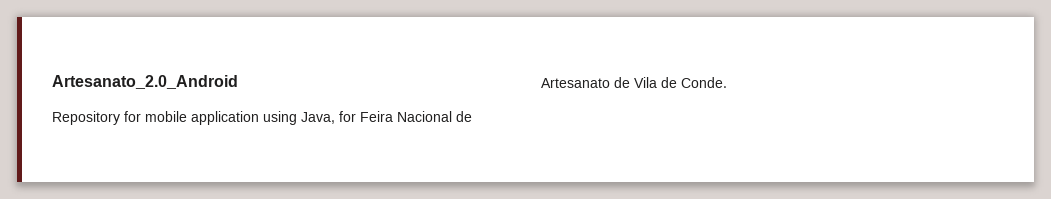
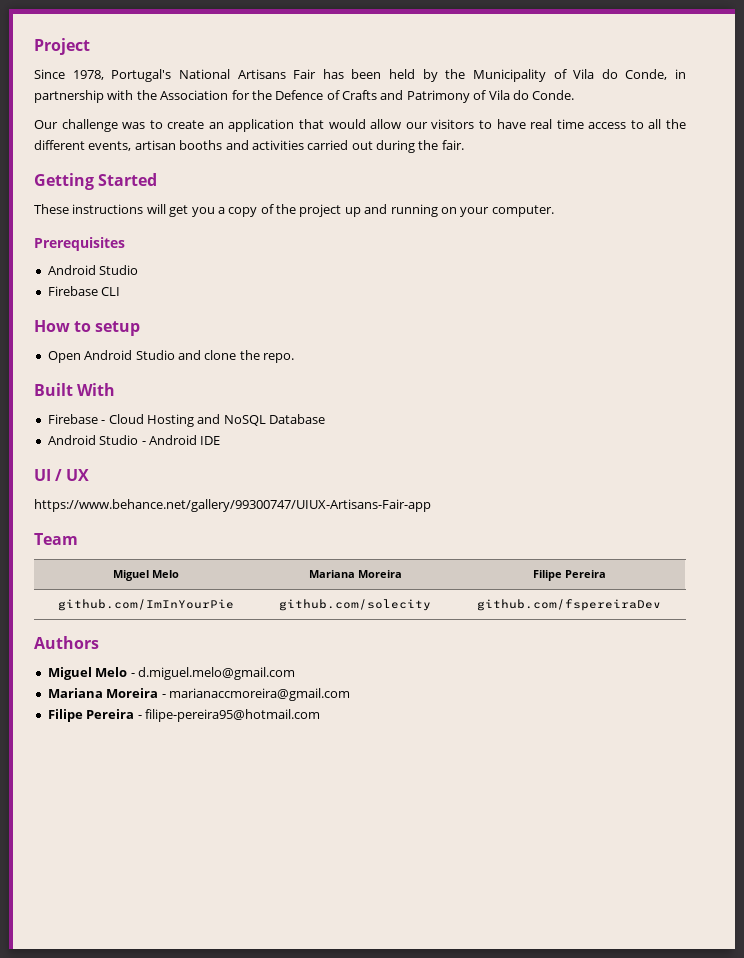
[52,75,238,89] [52,111,472,125] [541,77,727,88] Artesanato_2.0_Android // Repository for mobile application using Java, for Feira Nacional de Artesanato de Vila de Conde. -> [34,38,90,55] [34,69,686,82] [34,90,575,103] [34,119,686,132] [34,140,464,153] [34,173,158,190] [34,204,554,217] [34,237,125,251] [47,265,139,275] [47,286,121,296] [34,320,141,336] [47,350,294,363] [34,383,116,396] [47,414,325,427] [47,435,221,445] [34,469,90,481] [34,499,431,512] [34,533,78,545] [113,570,179,581] [308,570,402,578] [532,570,606,581] [58,599,234,611] [279,599,431,611] [477,599,661,611] [34,636,99,649] [47,667,295,680] [47,688,350,701] [47,709,320,722] Project // Since 1978, Portugal's National Artisans Fair has been held by the Municipality of Vila do Conde, in partnership with the Association for the Defence of Crafts and Patrimony of Vila do Conde. // Our challenge was to create an application that would allow our visitors to have real time access to all the different events, artisan booths and activities carried out during the fair. // Getting Started // These instructions will get you a copy of the project up and running on your computer. // Prerequisites // Android Studio // Firebase CLI // How to setup // Open Android Studio and clone the repo. // Built With // Firebase - Cloud Hosting and NoSQL Database // Android Studio - Android IDE // UI / UX // https://www.behance.net/gallery/99300747/UIUX-Artisans-Fair-app // Team // Miguel Melo | Mariana Moreira | Filipe Pereira // github.com/ImInYourPie | github.com/solecity | github.com/fspereiraDev // Authors // Miguel Melo - d.miguel.melo@gmail.com // Mariana Moreira - marianaccmoreira@gmail.com // Filipe Pereira - filipe-pereira95@hotmail.com

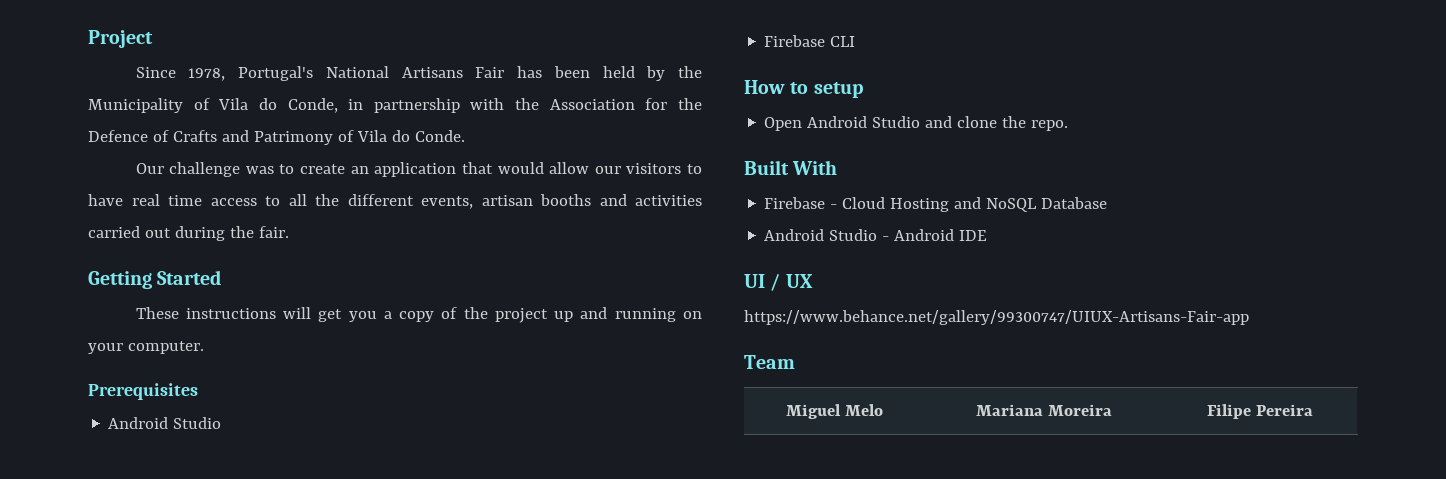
[58,599,234,611] [279,599,431,611] [477,599,661,611] [34,636,99,649] [47,667,295,680] [47,688,350,701] [47,709,320,722] // github.com/ImInYourPie | github.com/solecity | github.com/fspereiraDev // Authors // Miguel Melo - d.miguel.melo@gmail.com // Mariana Moreira - marianaccmoreira@gmail.com // Filipe Pereira - filipe-pereira95@hotmail.com -> (1313, 410) none

